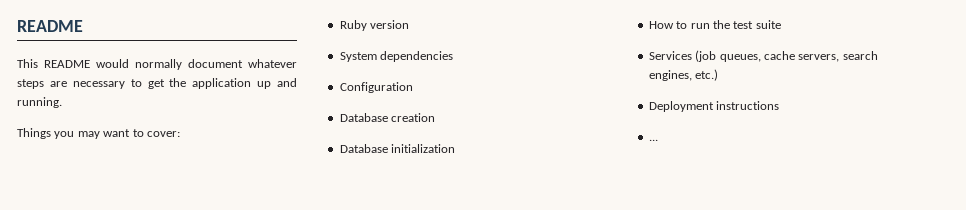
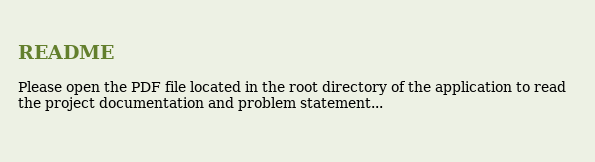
[17,59,297,70] [17,78,297,89] [17,97,62,108] [17,128,180,139] [339,20,410,31] [339,51,454,62] [339,82,413,93] [339,113,436,122] [339,144,456,153] [648,20,781,29] [648,50,878,62] [648,69,719,81] [648,101,780,112] [648,139,658,141] This README would normally document whatever steps are necessary to get the application up and running. // Things you may want to cover: // Ruby version // System dependencies // Configuration // Database creation // Database initialization // How to run the test suite // Services (job queues, cache servers, search engines, etc.) // Deployment instructions // ... -> [18,81,566,95] [18,97,383,111] Please open the PDF file located in the root directory of the application to read the project documentation and problem statement...

